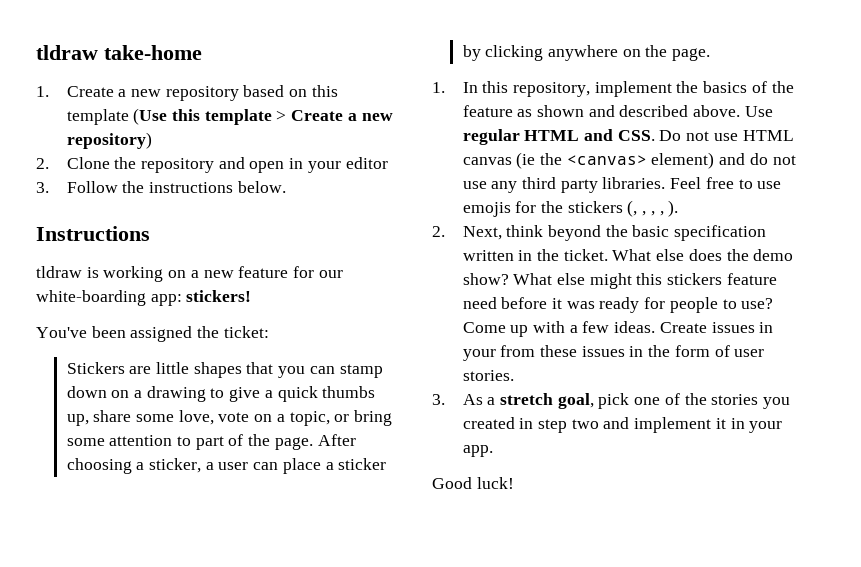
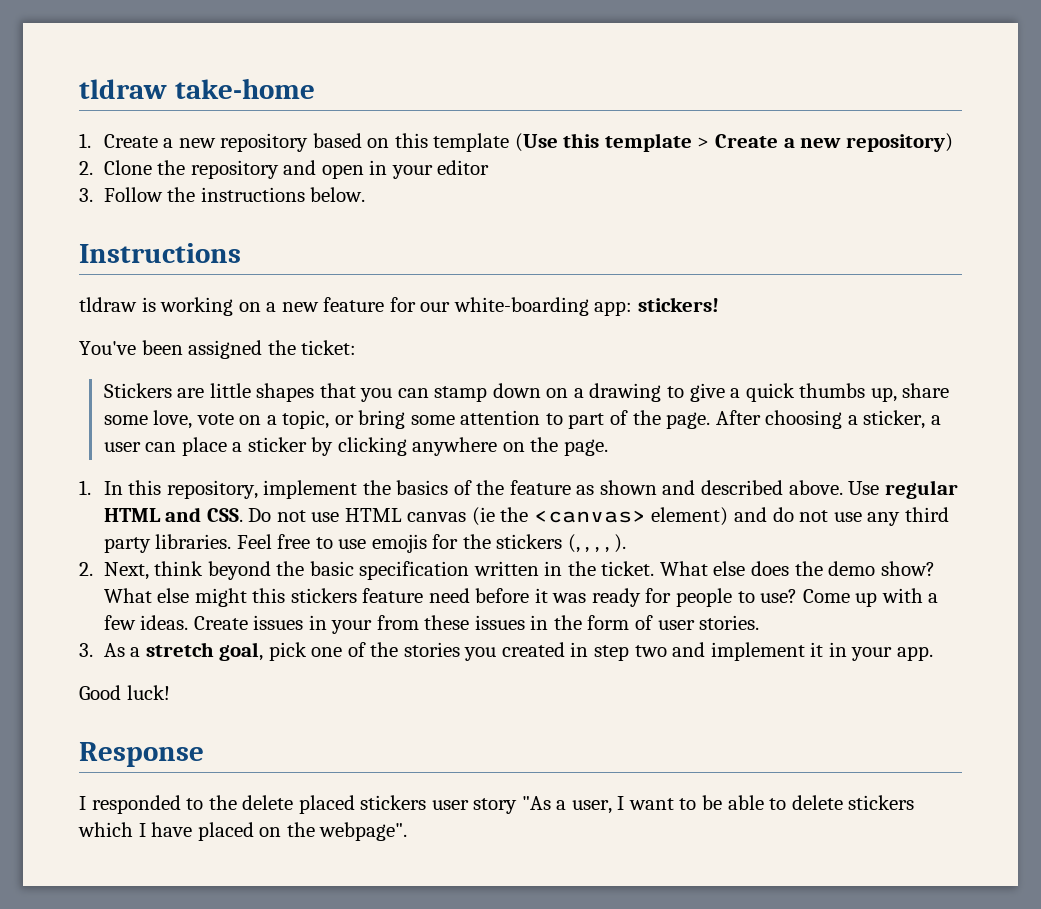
(514, 483) none -> [79,742,204,767] [79,795,915,814] [78,822,408,841] // Response // I responded to the delete placed stickers user story "As a user, I want to be able to delete stickers which I have placed on the webpage".

